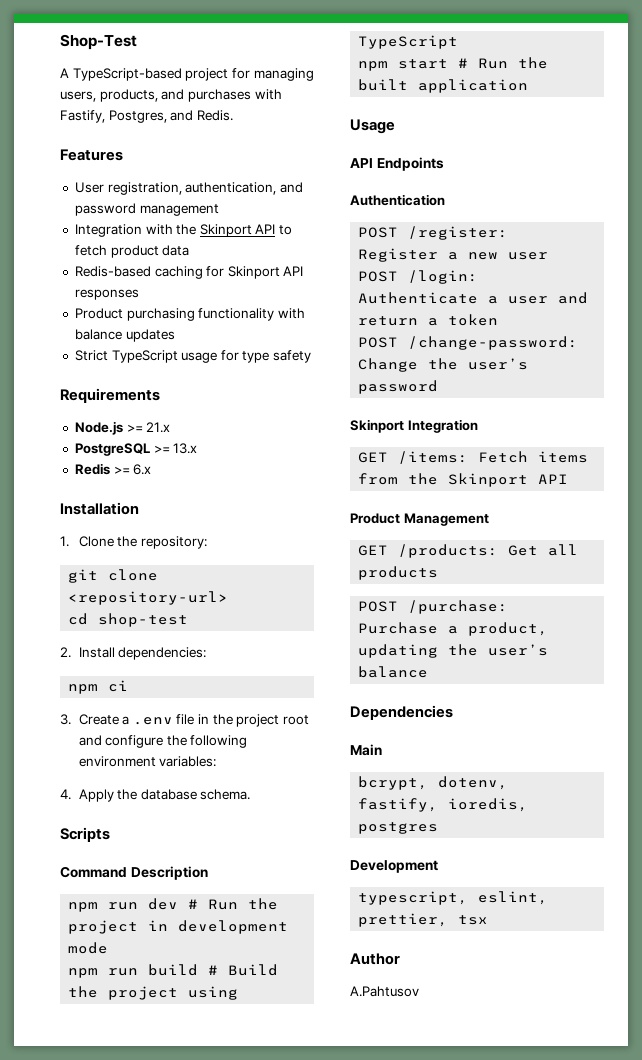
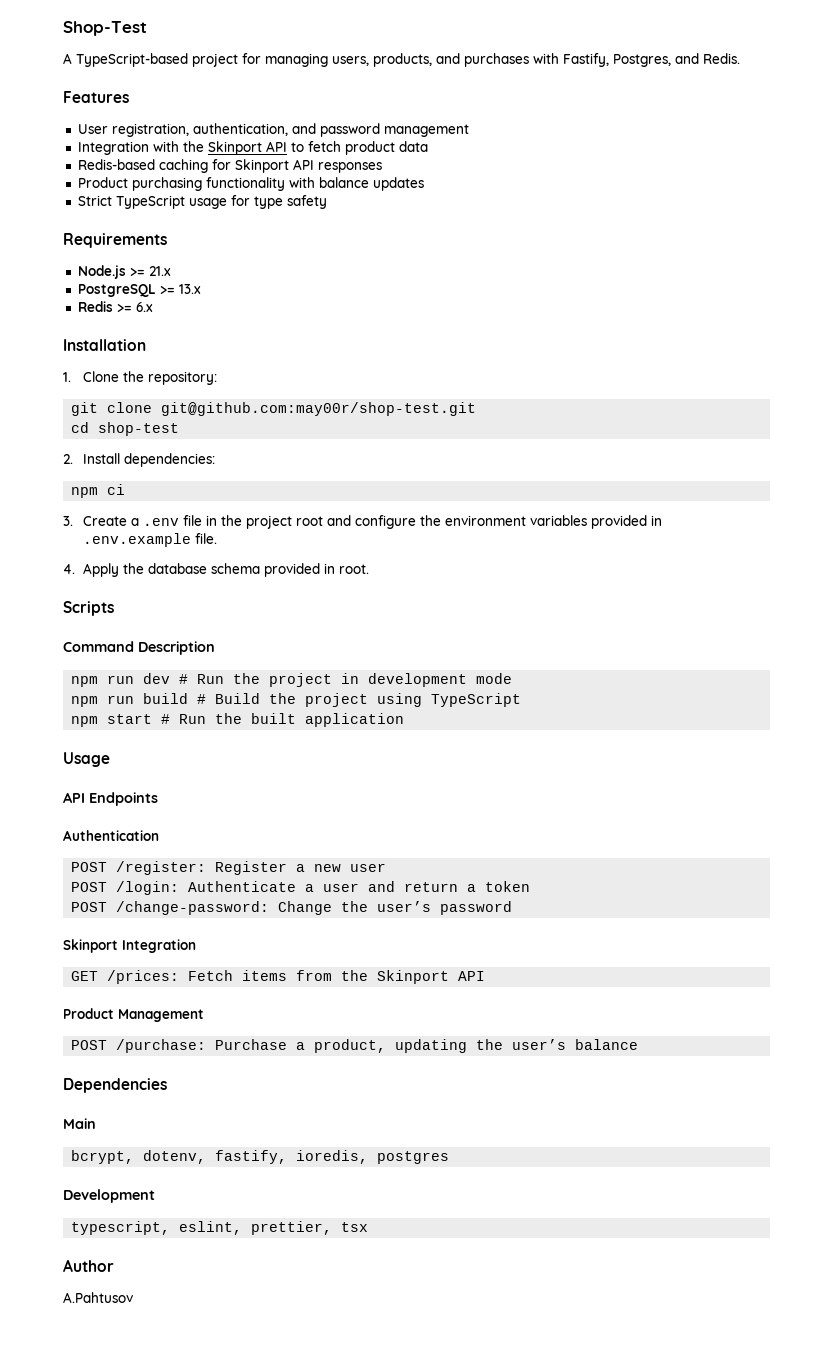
[68,591,229,605] <repository-url> -> [161,402,477,416] git@github.com:may00r/shop-test.git
[190,735,248,748] [78,756,217,767] following environment variables: -> [445,515,663,529] [83,533,218,547] environment variables provided in .env.example file.
[200,789,251,800] schema. -> [211,563,370,577] schema provided in root.
[398,451,469,464] /items: -> [107,970,180,984] /prices:
[358,544,579,558] [358,566,439,580] // GET /products: Get all products -> (204, 1015) none

